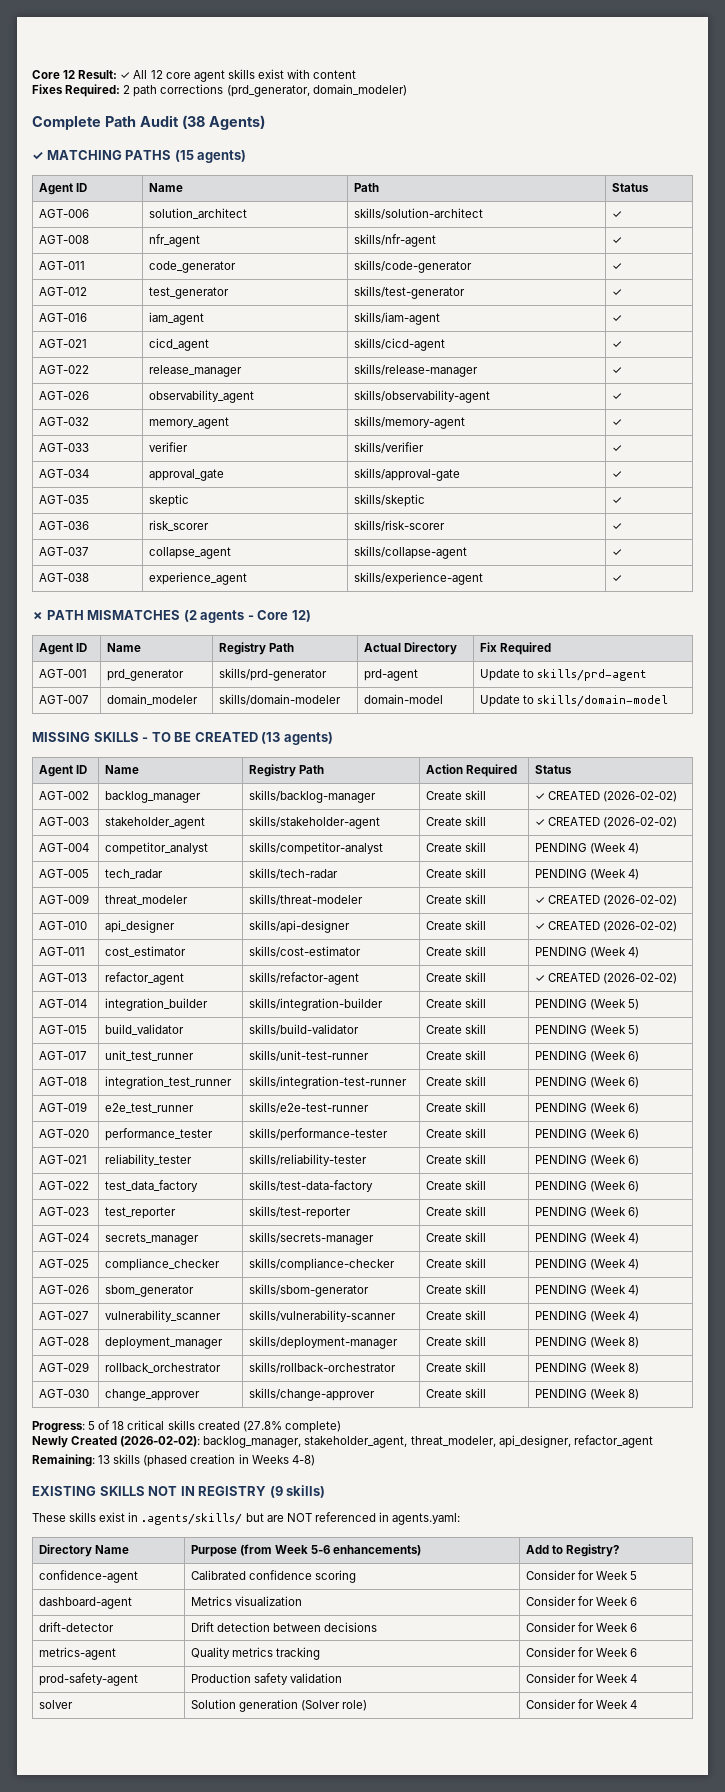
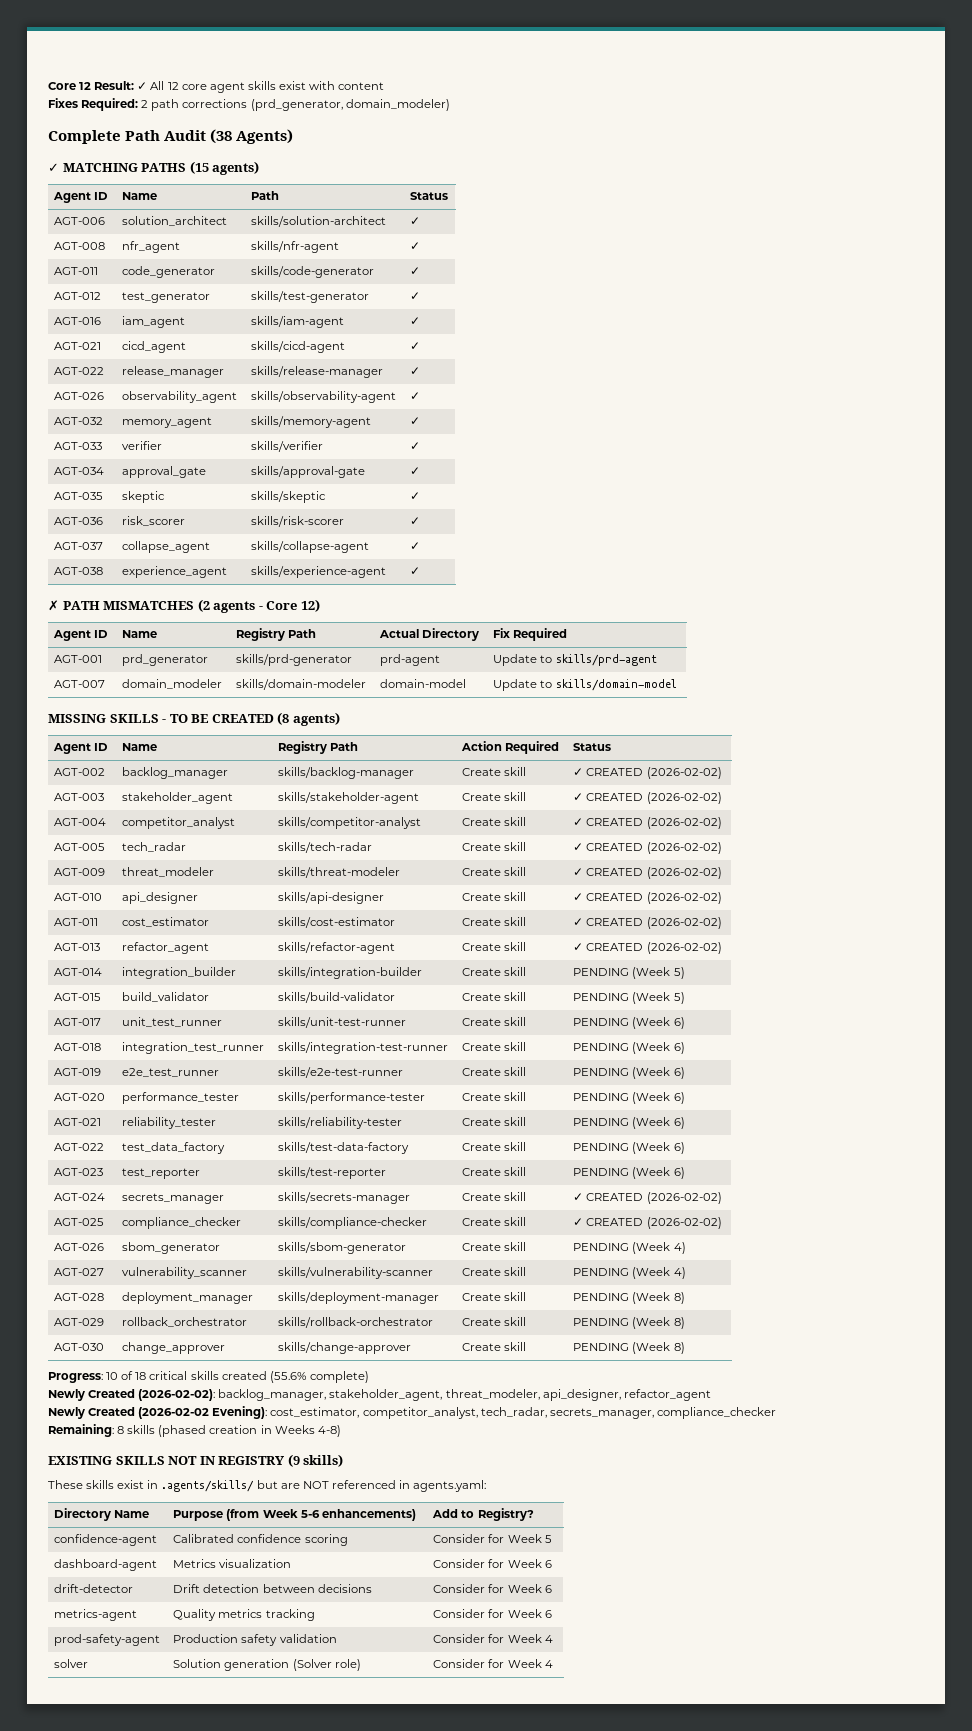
[261,732,281,744] (13 -> [277,712,290,725] (8
[534,843,639,854] PENDING (Week 4) -> [573,817,722,829] ✓ CREATED (2026-02-02)
[534,869,639,880] PENDING (Week 4) -> [573,842,722,854] ✓ CREATED (2026-02-02)
[534,947,639,958] PENDING (Week 4) -> [573,917,722,929] ✓ CREATED (2026-02-02)
[534,1233,639,1244] PENDING (Week 4) -> [573,1192,722,1204] ✓ CREATED (2026-02-02)
[534,1259,639,1270] PENDING (Week 4) -> [573,1217,722,1229] ✓ CREATED (2026-02-02)
[88,1421,96,1430] 5 -> [106,1372,119,1380] 10
[242,1421,282,1432] (27.8% -> [269,1371,307,1383] (55.6%
(653, 1441) none -> [48,1406,776,1419] // Newly Created (2026-02-02 Evening): cost_estimator, competitor_analyst, tech_radar, secrets_manager, compliance_checker
[98,1455,111,1464] 13 -> [117,1426,125,1434] 8

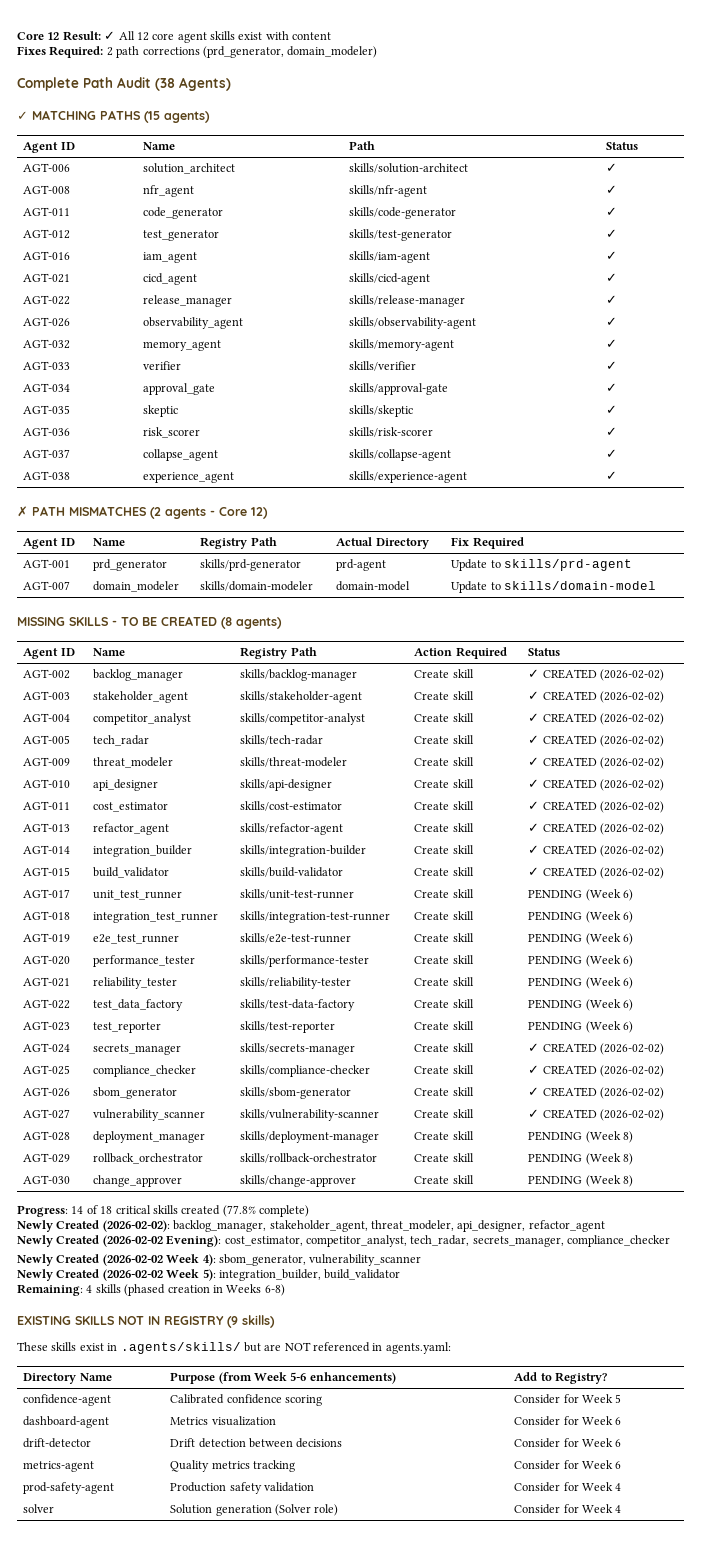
[573,967,685,979] PENDING (Week 5) -> [528,845,664,857] ✓ CREATED (2026-02-02)
[573,992,685,1004] PENDING (Week 5) -> [528,867,664,879] ✓ CREATED (2026-02-02)
[573,1242,686,1254] PENDING (Week 4) -> [528,1087,664,1099] ✓ CREATED (2026-02-02)
[573,1267,686,1279] PENDING (Week 4) -> [528,1109,664,1121] ✓ CREATED (2026-02-02)
[106,1372,119,1380] 10 -> [71,1206,84,1214] 14
[269,1371,307,1383] (55.6% -> [222,1205,256,1217] (77.8%
(776, 1413) none -> [17,1254,422,1266] [17,1269,401,1281] // Newly Created (2026-02-02 Week 4): sbom_generator, vulnerability_scanner // Newly Created (2026-02-02 Week 5): integration_builder, build_validator
[117,1426,125,1434] 8 -> [86,1285,93,1293] 4
[317,1425,341,1437] 4-8) -> [264,1284,285,1296] 6-8)

